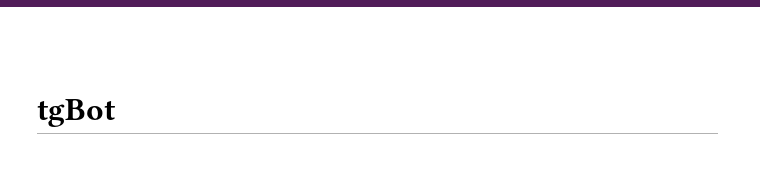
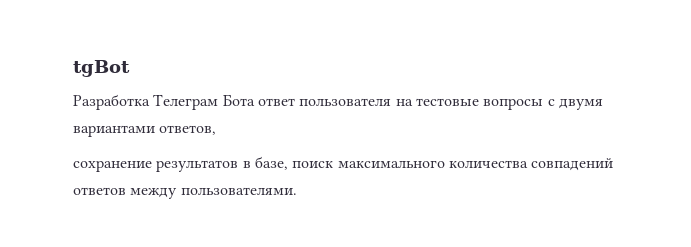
(115, 113) none -> [73,94,603,110] [73,125,217,137] [73,156,614,172] [73,187,297,199] // Разработка Телеграм Бота ответ пользователя на тестовые вопросы с двумя вариантами ответов, // сохранение результатов в базе, поиск максимального количества совпадений ответов между пользователями.

